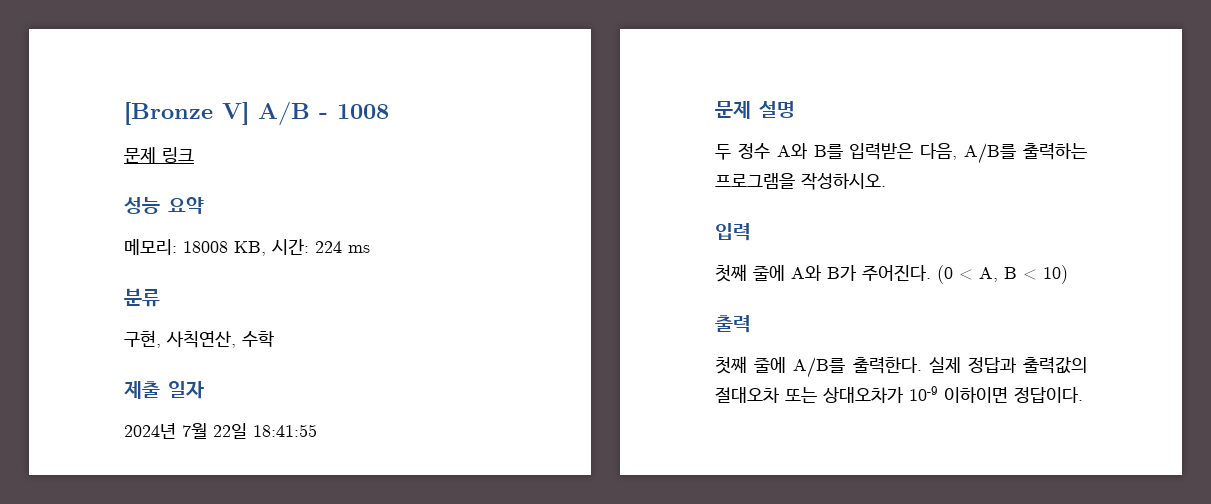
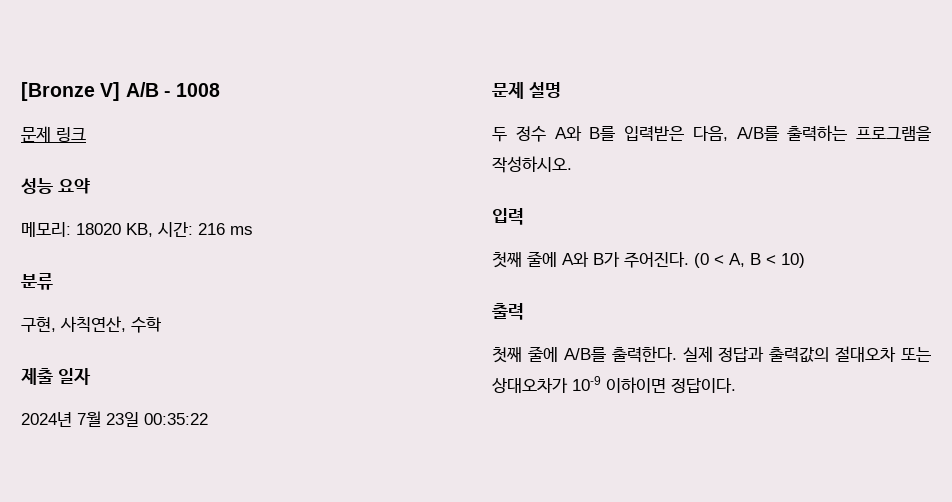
[183,241,228,253] 18008 -> [76,223,121,235] 18020
[315,241,342,253] 224 -> [198,223,225,235] 216
[213,423,317,439] 22일 18:41:55 -> [106,412,208,427] 23일 00:35:22

